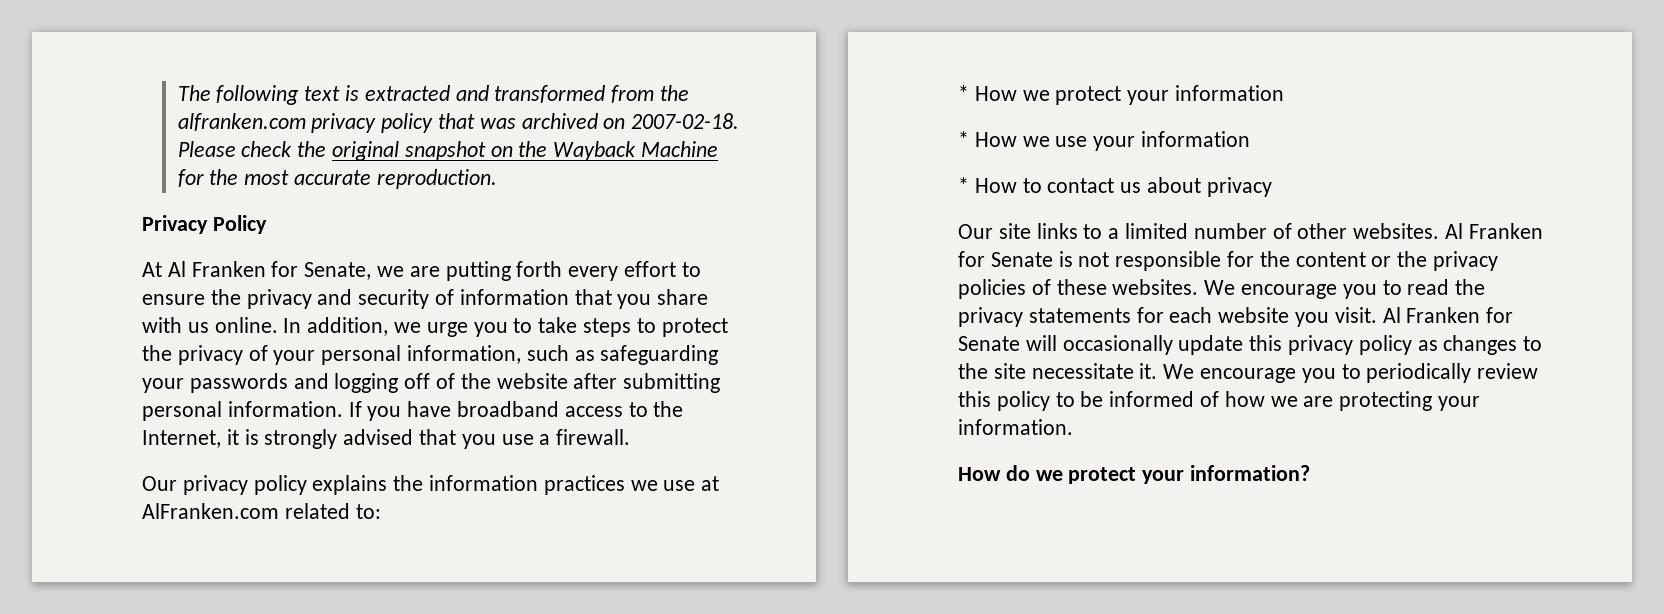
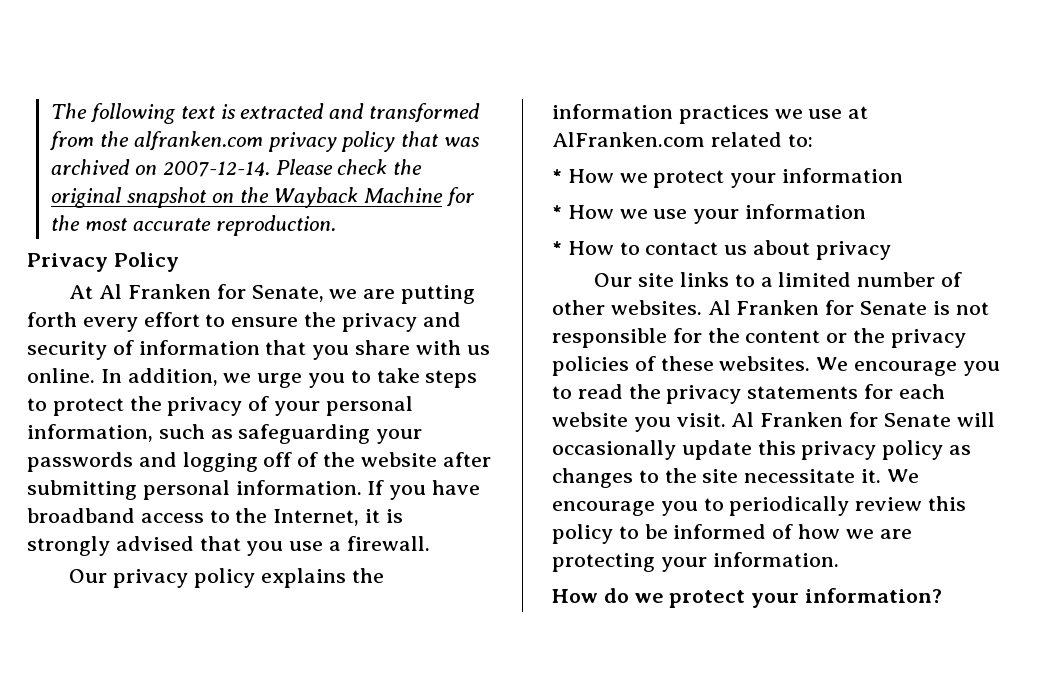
[631,113,740,129] 2007-02-18. -> [162,161,270,177] 2007-12-14.

